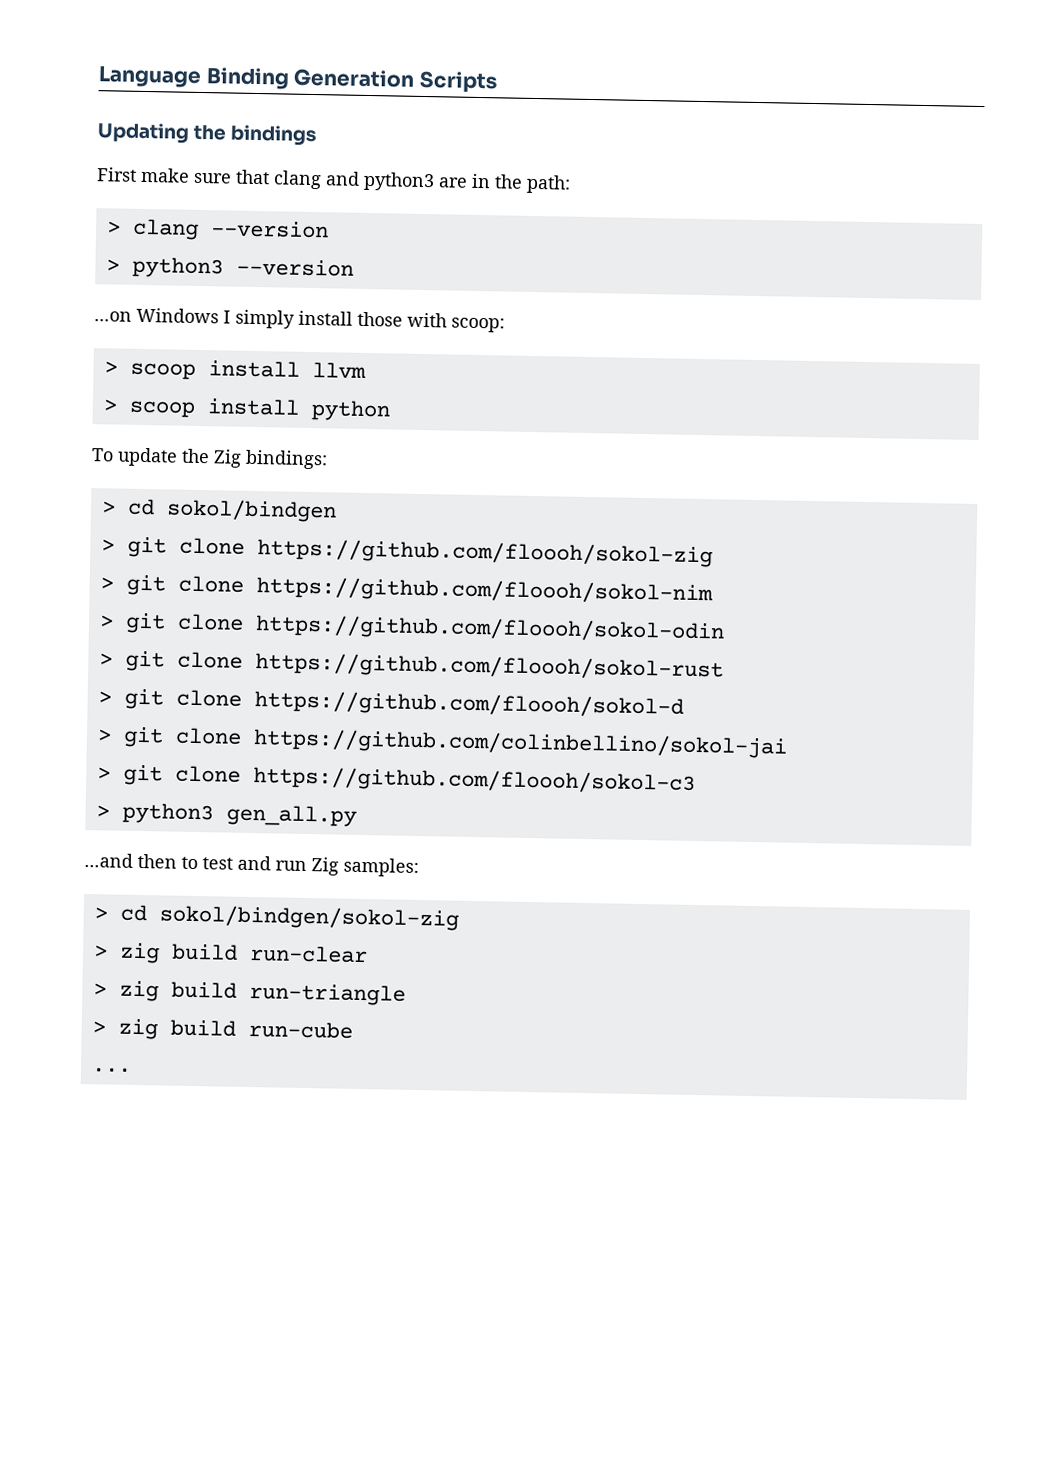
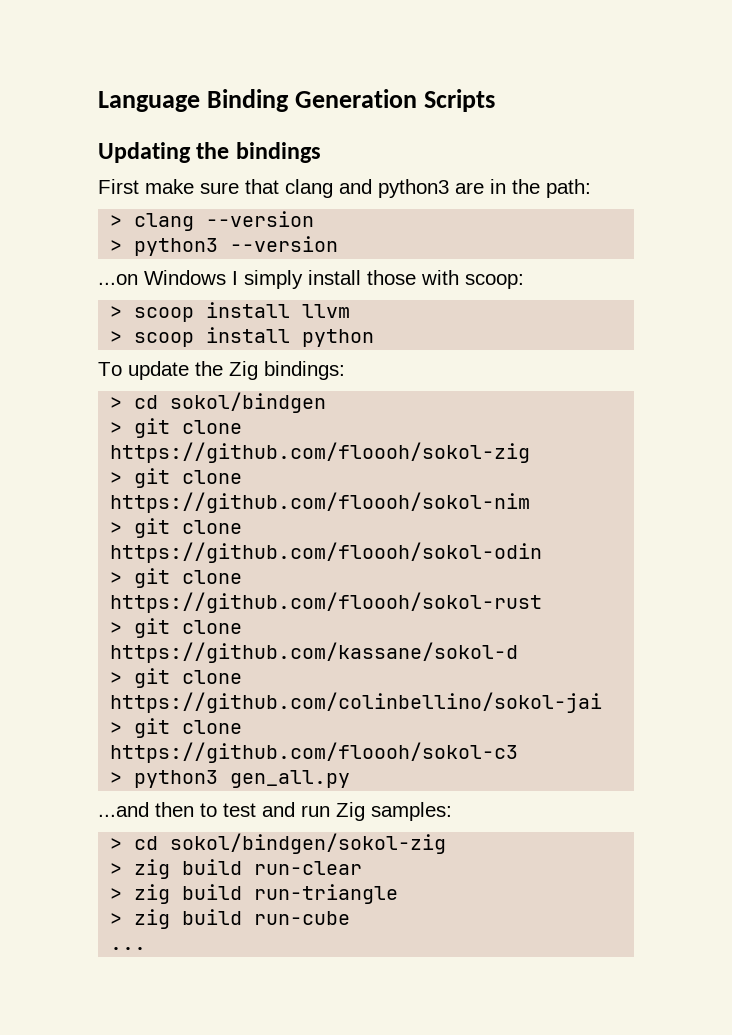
[253,690,684,719] https://github.com/floooh/sokol-d -> [110,642,519,663] https://github.com/kassane/sokol-d

